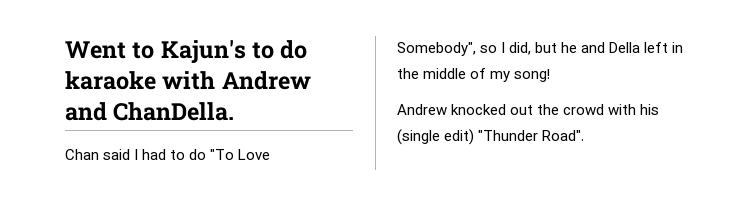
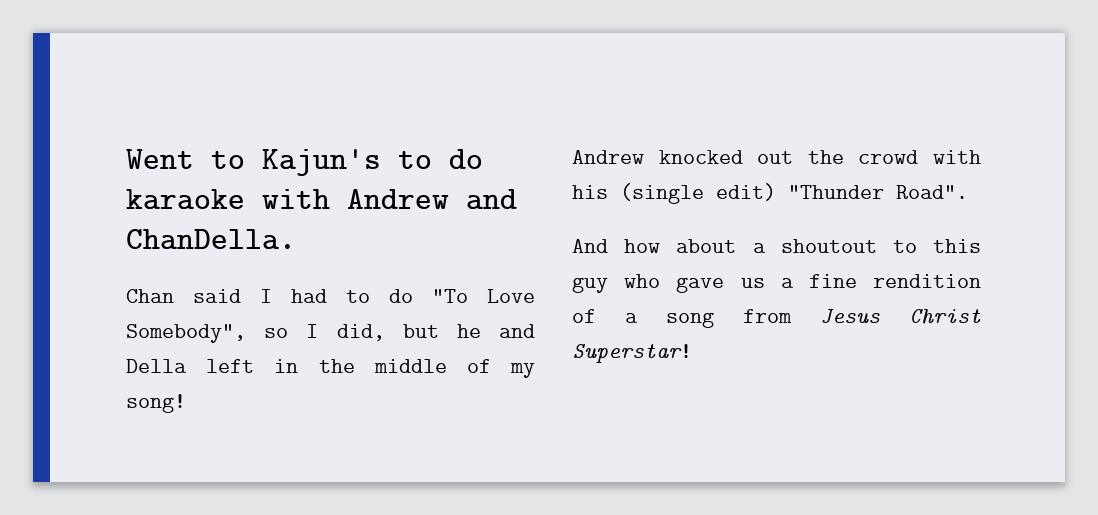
(585, 135) none -> [572,239,981,253] [572,274,981,293] [572,309,981,328] [572,344,692,363] // And how about a shoutout to this guy who gave us a fine rendition of a song from Jesus Christ Superstar!

